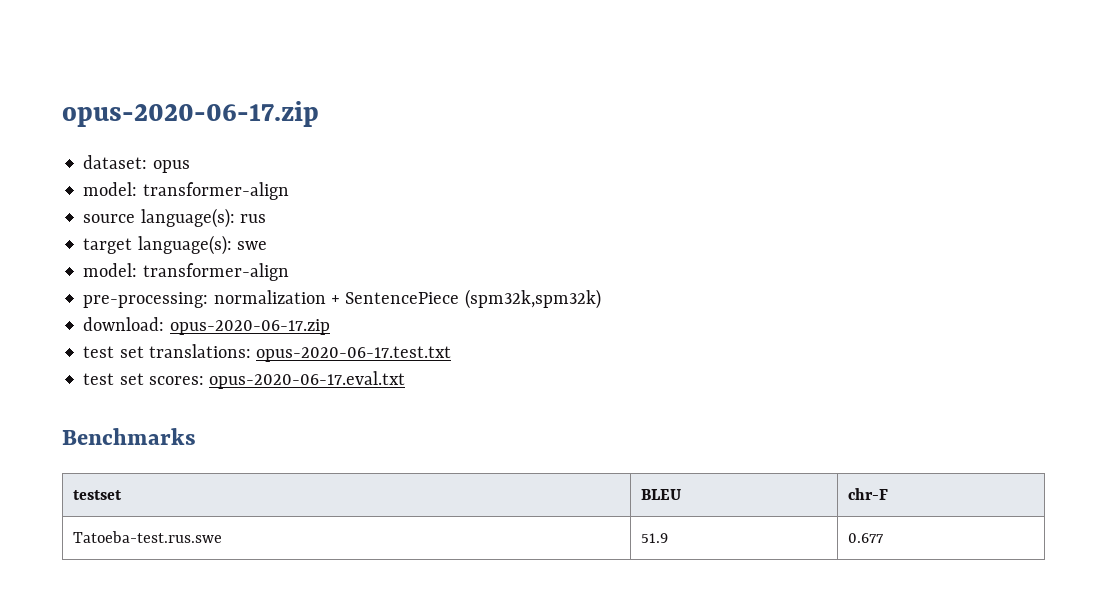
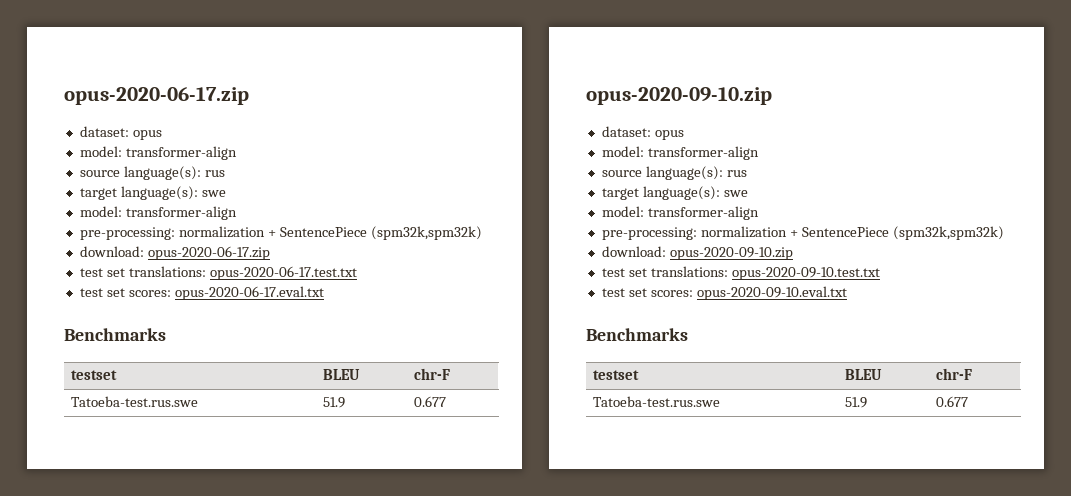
(884, 538) none -> [586,87,772,105] [601,126,684,140] [601,146,759,160] [601,166,747,180] [601,186,748,200] [601,206,759,220] [601,226,1004,240] [601,246,793,260] [601,266,880,280] [601,286,847,300] [586,328,688,341] [593,370,640,380] [845,369,883,380] [936,368,973,380] [593,396,721,407] [845,397,868,408] [936,396,969,407] // opus-2020-09-10.zip // dataset: opus // model: transformer-align // source language(s): rus // target language(s): swe // model: transformer-align // pre-processing: normalization + SentencePiece (spm32k,spm32k) // download: opus-2020-09-10.zip // test set translations: opus-2020-09-10.test.txt // test set scores: opus-2020-09-10.eval.txt // Benchmarks // testset | BLEU | chr-F // Tatoeba-test.rus.swe | 51.9 | 0.677

